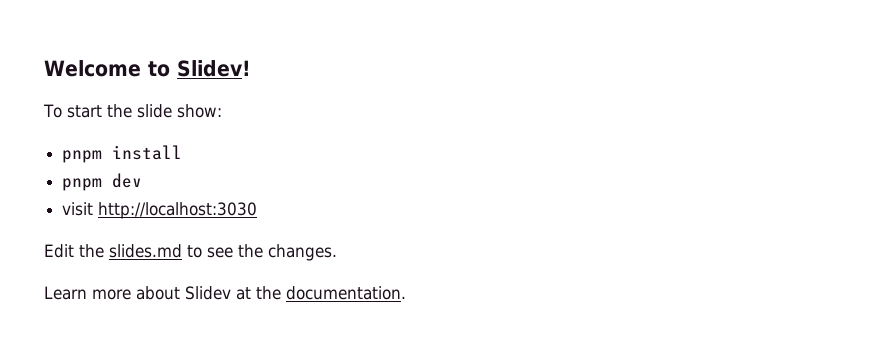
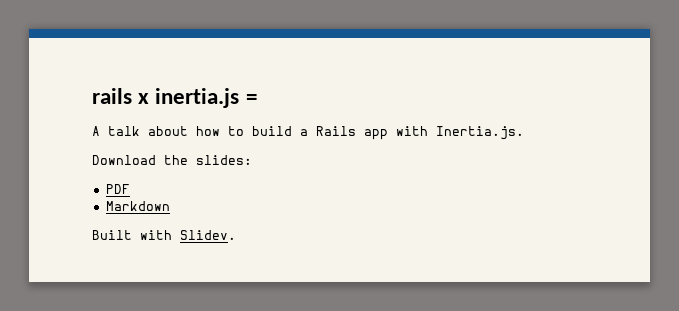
[44,60,251,77] [43,104,222,118] [62,145,183,163] [62,173,143,191] [62,202,258,219] [44,244,337,261] [44,286,406,300] Welcome to Slidev! // To start the slide show: // pnpm install // pnpm dev // visit http://localhost:3030 // Edit the slides.md to see the changes. // Learn more about Slidev at the documentation. -> [92,88,257,108] [92,126,524,140] [92,155,252,165] [105,184,130,194] [105,201,170,211] [92,230,236,240] rails x inertia.js = // A talk about how to build a Rails app with Inertia.js. // Download the slides: // PDF // Markdown // Built with Slidev.

